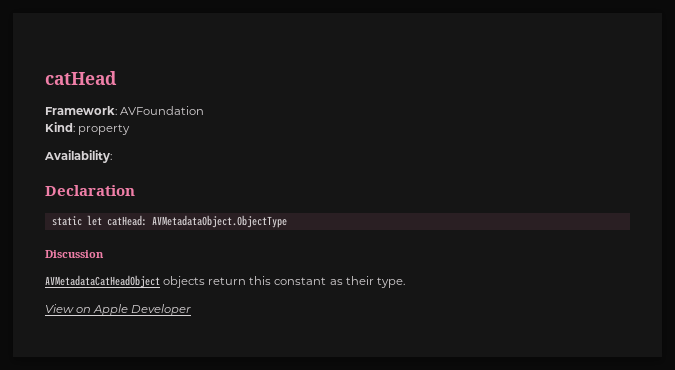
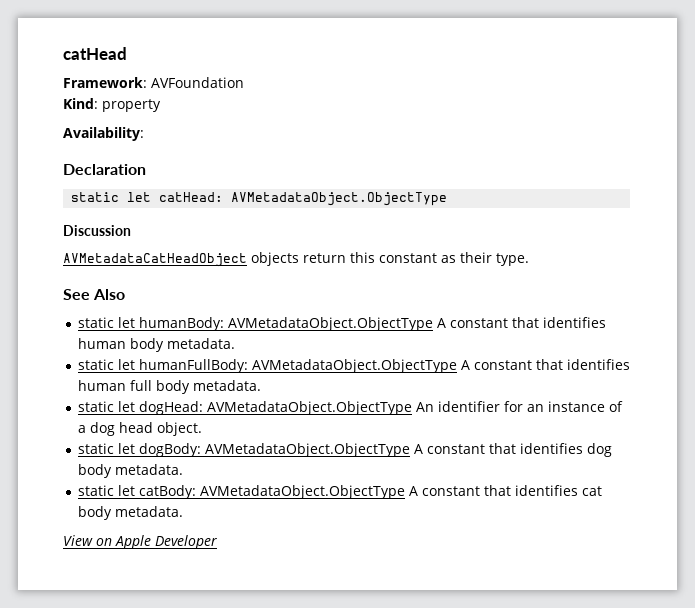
(405, 282) none -> [63,289,126,300] [77,317,606,331] [77,338,235,352] [77,359,630,373] [77,380,261,394] [77,401,623,415] [77,422,202,436] [77,443,612,457] [77,464,183,478] [77,485,602,499] [77,506,183,520] // See Also // static let humanBody: AVMetadataObject.ObjectType A constant that identifies human body metadata. // static let humanFullBody: AVMetadataObject.ObjectType A constant that identifies human full body metadata. // static let dogHead: AVMetadataObject.ObjectType An identifier for an instance of a dog head object. // static let dogBody: AVMetadataObject.ObjectType A constant that identifies dog body metadata. // static let catBody: AVMetadataObject.ObjectType A constant that identifies cat body metadata.

